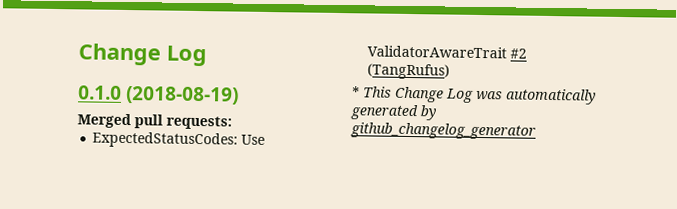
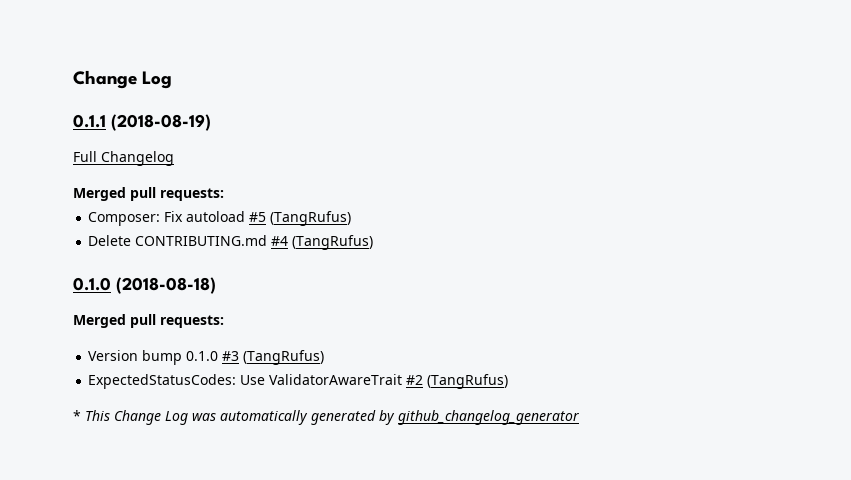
[78,85,122,100] 0.1.0 -> [73,114,106,128] 0.1.1
[77,113,232,130] // Merged pull requests: -> [73,151,174,166] [73,187,224,201] [88,211,352,226] [88,235,374,250] [73,277,216,294] [73,314,224,328] [88,350,325,365] // Full Changelog // Merged pull requests: // Composer: Fix autoload #5 (TangRufus) // Delete CONTRIBUTING.md #4 (TangRufus) // 0.1.0 (2018-08-18) // Merged pull requests: // Version bump 0.1.0 #3 (TangRufus)

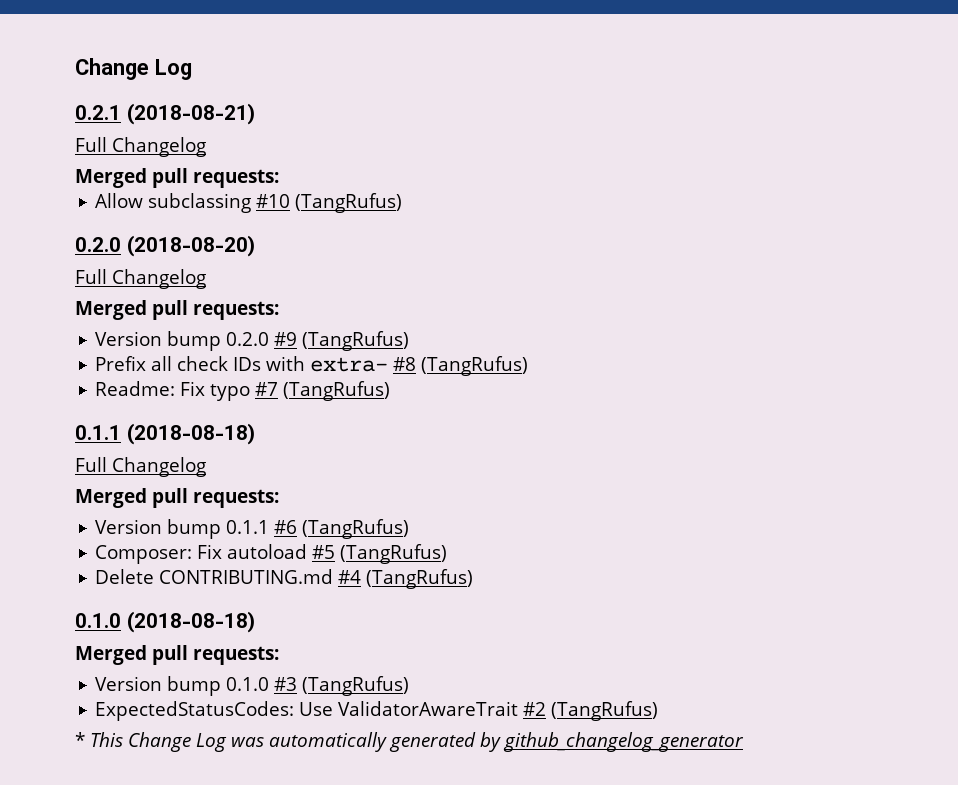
[73,114,211,131] [73,151,174,166] [73,187,224,201] 0.1.1 (2018-08-19) // Full Changelog // Merged pull requests: -> [75,103,255,125] [75,137,206,157] [75,168,279,188] [95,193,403,213] [75,235,255,257] [75,269,206,289] [75,300,279,320] [95,331,410,351] [95,356,529,376] [95,381,391,401] [75,423,255,445] [75,457,206,477] [75,488,279,508] [95,519,410,539] 0.2.1 (2018-08-21) // Full Changelog // Merged pull requests: // Allow subclassing #10 (TangRufus) // 0.2.0 (2018-08-20) // Full Changelog // Merged pull requests: // Version bump 0.2.0 #9 (TangRufus) // Prefix all check IDs with extra- #8 (TangRufus) // Readme: Fix typo #7 (TangRufus) // 0.1.1 (2018-08-18) // Full Changelog // Merged pull requests: // Version bump 0.1.1 #6 (TangRufus)

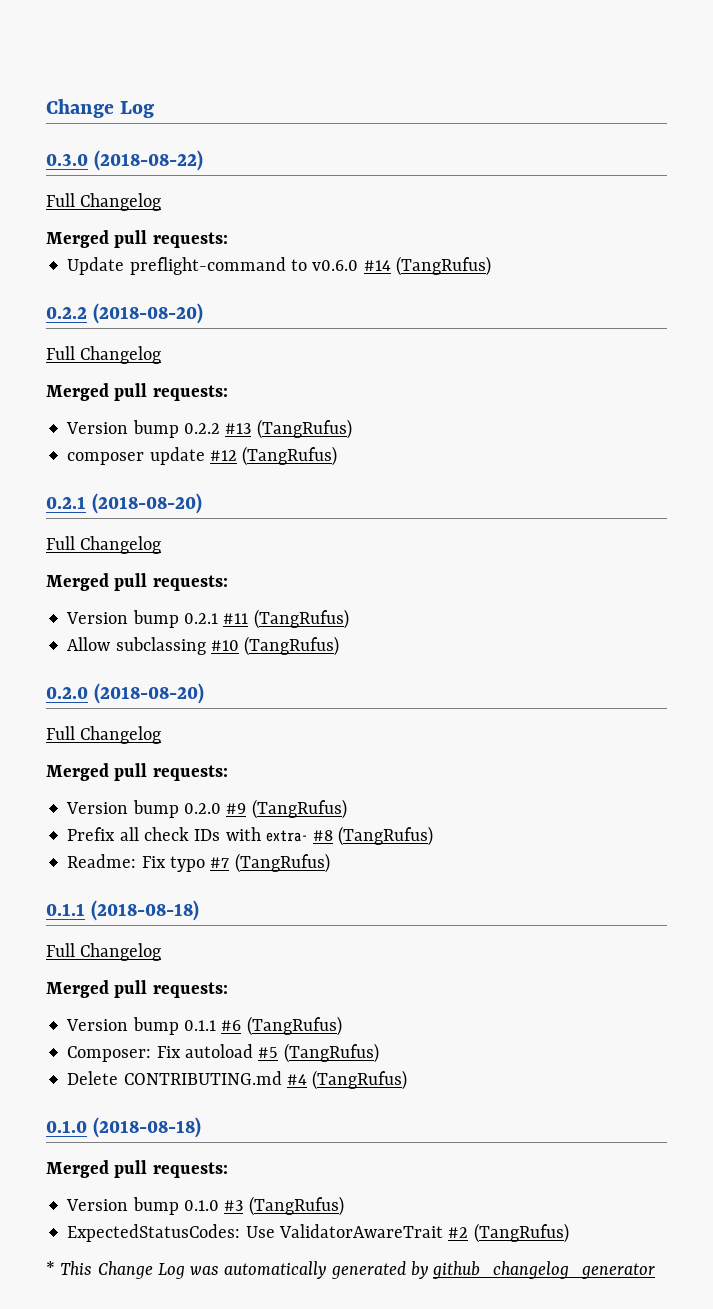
[75,103,255,125] [75,137,206,157] [75,168,279,188] 0.2.1 (2018-08-21) // Full Changelog // Merged pull requests: -> [46,150,203,171] [46,193,162,211] [46,230,228,248] [67,256,491,276] [46,303,203,324] [46,346,162,364] [46,383,228,401] [66,419,352,439] [67,446,338,466] [46,493,202,514] [46,536,162,554] [46,573,228,591] [66,609,349,629] 0.3.0 (2018-08-22) // Full Changelog // Merged pull requests: // Update preflight-command to v0.6.0 #14 (TangRufus) // 0.2.2 (2018-08-20) // Full Changelog // Merged pull requests: // Version bump 0.2.2 #13 (TangRufus) // composer update #12 (TangRufus) // 0.2.1 (2018-08-20) // Full Changelog // Merged pull requests: // Version bump 0.2.1 #11 (TangRufus)

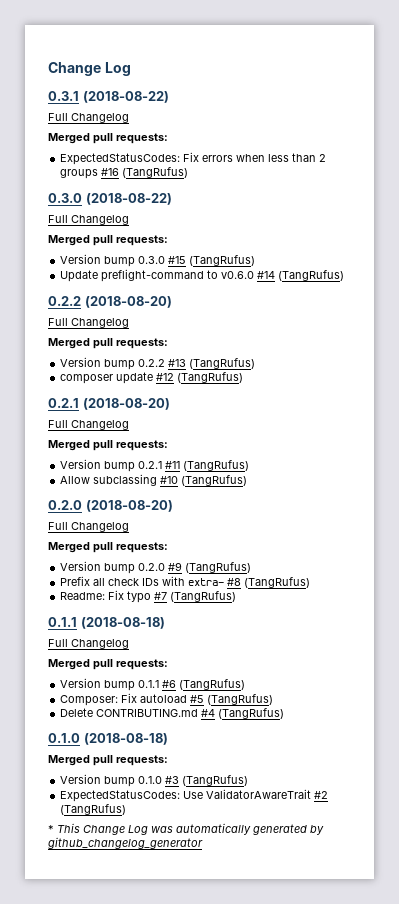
[46,99,155,118] Change Log -> [48,62,131,76] [48,91,169,103] [48,113,129,123] [48,133,168,144] [60,152,327,165] [60,167,189,179] Change Log // 0.3.1 (2018-08-22) // Full Changelog // Merged pull requests: // ExpectedStatusCodes: Fix errors when less than 2 groups #16 (TangRufus)
(228, 240) none -> [60,254,256,267] // Version bump 0.3.0 #15 (TangRufus)

